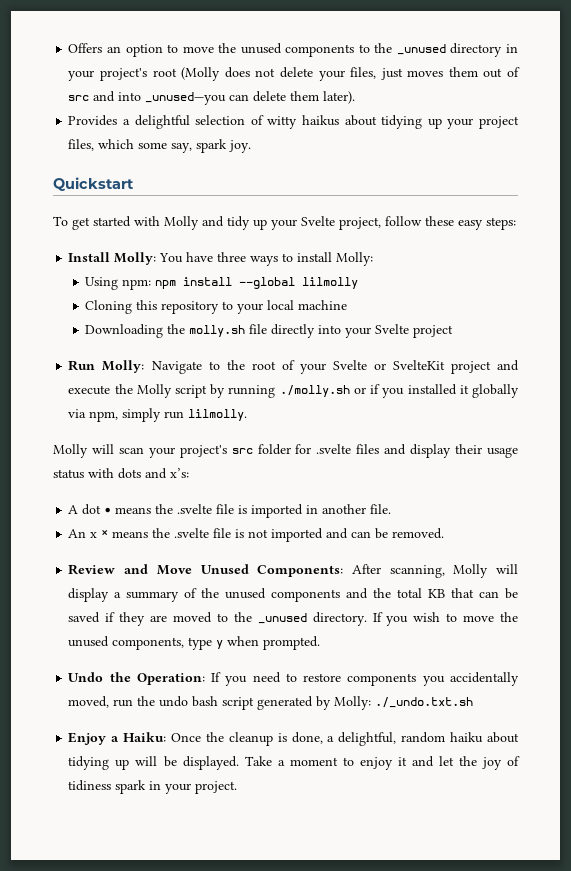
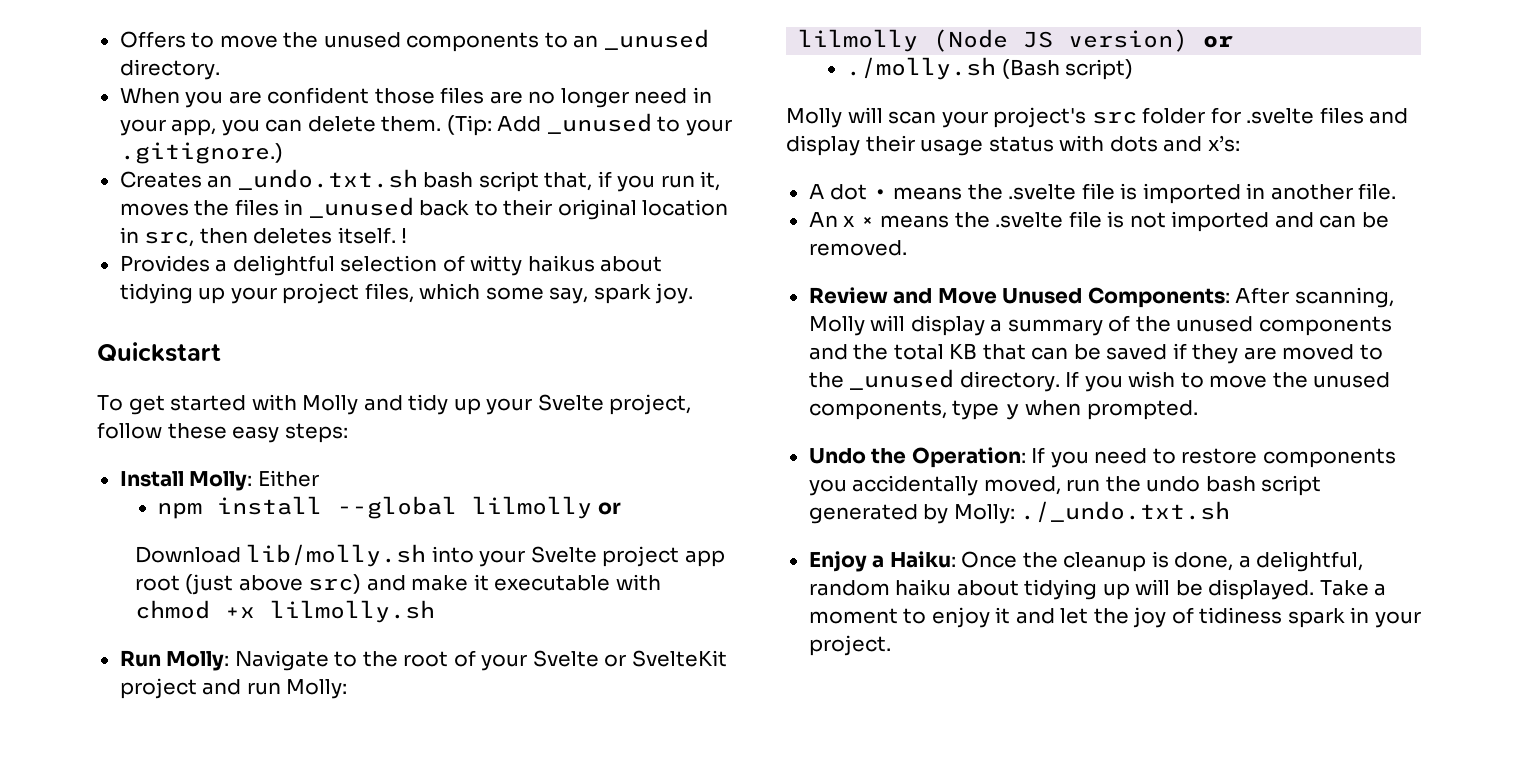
[106,44,163,57] an option -> (186, 39) none
[374,43,519,57] [68,67,521,81] [68,91,356,105] the _unused directory in your project's root (Molly does not delete your files, just moves them out of src and into _unused—you can delete them later). -> [573,29,709,50] [119,59,220,80] [119,87,712,108] [119,113,732,136] [119,142,283,164] [119,169,721,192] [119,197,729,220] [119,227,408,247] an _unused directory. // When you are confident those files are no longer need in your app, you can delete them. (Tip: Add _unused to your .gitignore.) // Creates an _undo.txt.sh bash script that, if you run it, moves the files in _unused back to their original location in src, then deletes itself. !
[159,252,374,266] [85,277,359,290] [85,300,348,314] [85,324,454,338] You have three ways to install Molly: // Using npm: npm install --global lilmolly // Cloning this repository to your local machine // Downloading the molly.sh file directly into your Svelte project -> [257,470,319,487] [157,496,621,519] [134,544,725,567] [134,574,661,595] [134,600,435,623] Either // npm install --global lilmolly or // Download lib/molly.sh into your Svelte project app root (just above src) and make it executable with chmod +x lilmolly.sh
[68,384,520,398] [68,408,248,422] execute the Molly script by running ./molly.sh or if you installed it globally via npm, simply run lilmolly. -> [246,679,348,699] [798,29,1234,52] [846,57,1134,80] run Molly: // lilmolly (Node JS version) or // ./molly.sh (Bash script)

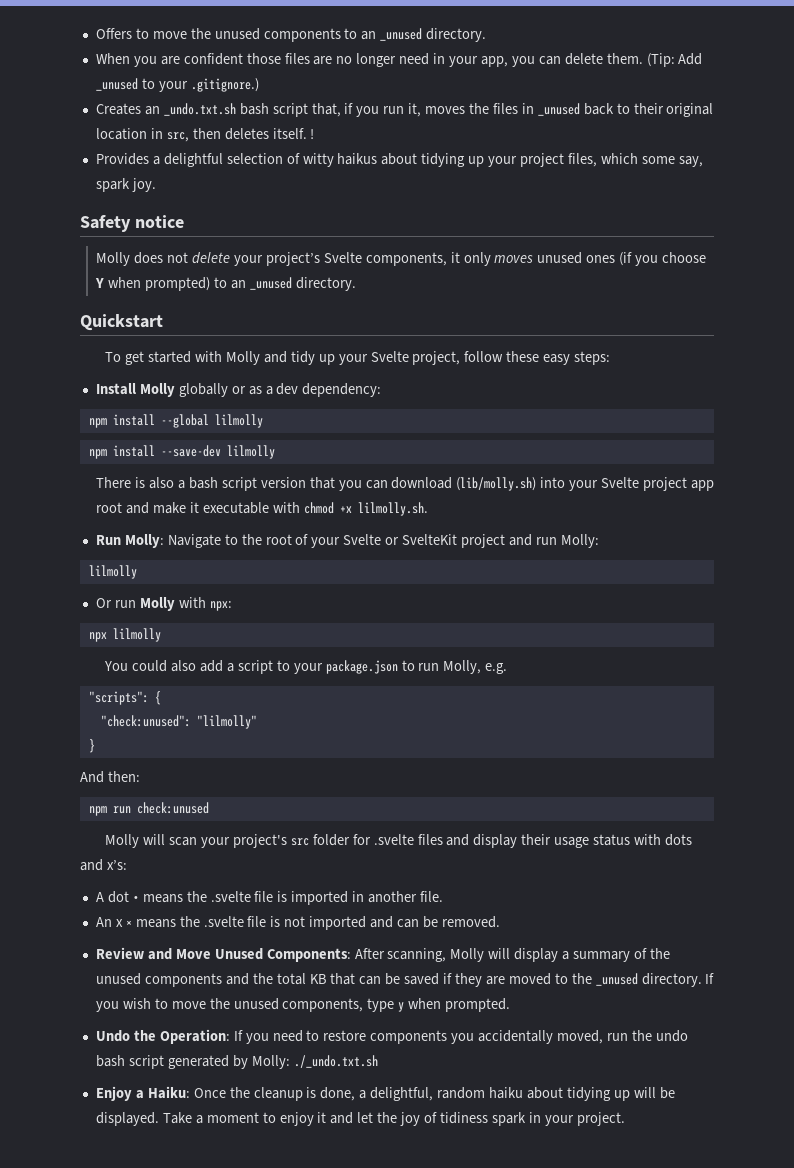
(694, 293) none -> [80,215,184,232] [96,252,707,266] [95,277,356,291] // Safety notice // Molly does not delete your project’s Svelte components, it only moves unused ones (if you choose Y when prompted) to an _unused directory.
[189,470,319,491] [157,496,621,519] [134,544,427,567] Molly: Either // npm install --global lilmolly or // Download lib/molly.sh -> [139,383,382,397] [88,414,263,428] [88,445,275,459] [96,477,537,491] Molly globally or as a dev dependency: // npm install --global lilmolly // npm install --save-dev lilmolly // There is also a bash script version that you can download (lib/molly.sh)
[185,574,362,595] (just above src) -> (123, 507) none
[269,600,435,623] lilmolly.sh -> [357,502,428,516] lilmolly.sh.
[933,29,1234,52] [846,57,1134,80] (Node JS version) or // ./molly.sh (Bash script) -> [95,597,232,611] [88,628,161,642] [104,660,508,674] [88,691,161,705] [100,715,257,729] [88,739,95,753] [80,771,140,783] [88,802,209,816] // Or run Molly with npx: // npx lilmolly // You could also add a script to your package.json to run Molly, e.g. // "scripts": { // "check:unused": "lilmolly" // } // And then: // npm run check:unused

